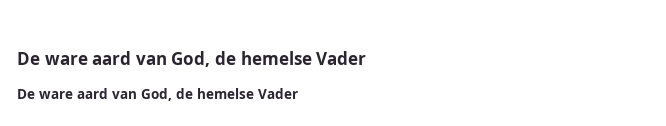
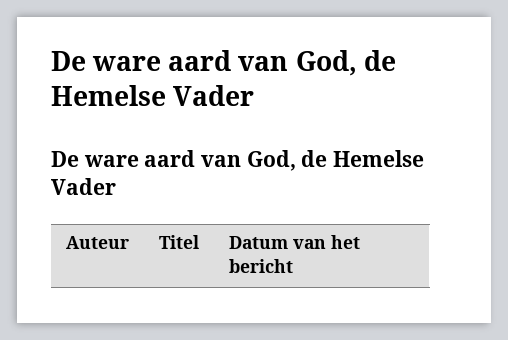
[17,51,312,67] De ware aard van God, de hemelse -> [51,50,396,76] [51,85,166,106] De ware aard van God, de Hemelse
[197,88,298,99] hemelse Vader -> [333,150,425,167] [51,178,116,195] [65,236,129,249] [158,235,199,249] [228,235,360,249] [228,259,293,273] Hemelse Vader // Auteur | Titel | Datum van het bericht

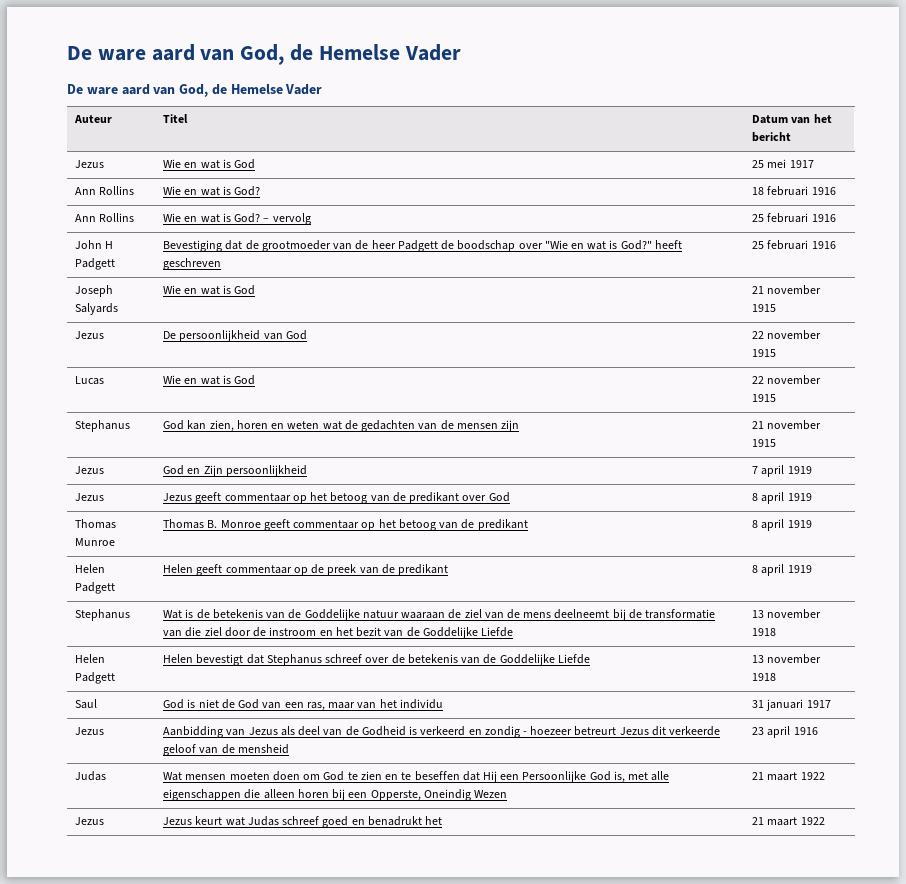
(293, 266) none -> [75,160,105,168] [163,159,256,169] [752,159,814,168] [75,186,135,195] [163,186,261,196] [752,186,836,196] [75,213,135,222] [163,213,311,225] [752,213,836,223] [75,240,114,249] [75,258,116,270] [163,240,682,252] [163,258,222,270] [752,240,836,250] [75,285,114,297] [75,303,119,315] [163,285,256,295] [752,285,822,295] [752,304,777,312] [75,331,105,339] [163,330,307,342] [752,330,822,340] [752,349,777,357] [75,376,105,385] [163,375,256,385] [752,375,822,385] [752,394,777,402] [75,420,131,432] [163,420,519,432] [752,420,822,430] [752,439,777,447] [75,466,105,474] [163,465,307,477] [752,465,812,477] [75,493,105,501] [163,492,510,504] [752,492,812,504] [75,519,117,529] [75,538,116,546] [163,519,528,531] [752,519,812,531] [75,564,106,573] [75,582,116,594] [163,564,449,576] [752,564,812,576] [75,609,131,621] [163,609,716,621] [163,627,513,639] [752,609,822,619] [752,628,777,636] [75,654,106,663] [75,672,116,684] [163,654,590,666] [752,654,822,664] [752,673,777,681] [75,699,98,709] [163,699,443,711] [752,699,831,711] [75,727,105,735] [163,726,721,738] [163,744,289,756] [752,726,818,738] [75,771,107,781] [163,771,670,783] [163,789,508,801] [752,772,825,781] [75,817,105,825] [163,816,443,828] [752,817,825,826] // Jezus | Wie en wat is God | 25 mei 1917 // Ann Rollins | Wie en wat is God? | 18 februari 1916 // Ann Rollins | Wie en wat is God? – vervolg | 25 februari 1916 // John H Padgett | Bevestiging dat de grootmoeder van de heer Padgett de boodschap over "Wie en wat is God?" heeft geschreven | 25 februari 1916 // Joseph Salyards | Wie en wat is God | 21 november 1915 // Jezus | De persoonlijkheid van God | 22 november 1915 // Lucas | Wie en wat is God | 22 november 1915 // Stephanus | God kan zien, horen en weten wat de gedachten van de mensen zijn | 21 november 1915 // Jezus | God en Zijn persoonlijkheid | 7 april 1919 // Jezus | Jezus geeft commentaar op het betoog van de predikant over God | 8 april 1919 // Thomas Munroe | Thomas B. Monroe geeft commentaar op het betoog van de predikant | 8 april 1919 // Helen Padgett | Helen geeft commentaar op de preek van de predikant | 8 april 1919 // Stephanus | Wat is de betekenis van de Goddelijke natuur waaraan de ziel van de mens deelneemt bij de transformatie van die ziel door de instroom en het bezit van de Goddelijke Liefde | 13 november 1918 // Helen Padgett | Helen bevestigt dat Stephanus schreef over de betekenis van de Goddelijke Liefde | 13 november 1918 // Saul | God is niet de God van een ras, maar van het individu | 31 januari 1917 // Jezus | Aanbidding van Jezus als deel van de Godheid is verkeerd en zondig - hoezeer betreurt Jezus dit verkeerde geloof van de mensheid | 23 april 1916 // Judas | Wat mensen moeten doen om God te zien en te beseffen dat Hij een Persoonlijke God is, met alle eigenschappen die alleen horen bij een Opperste, Oneindig Wezen | 21 maart 1922 // Jezus | Jezus keurt wat Judas schreef goed en benadrukt het | 21 maart 1922

